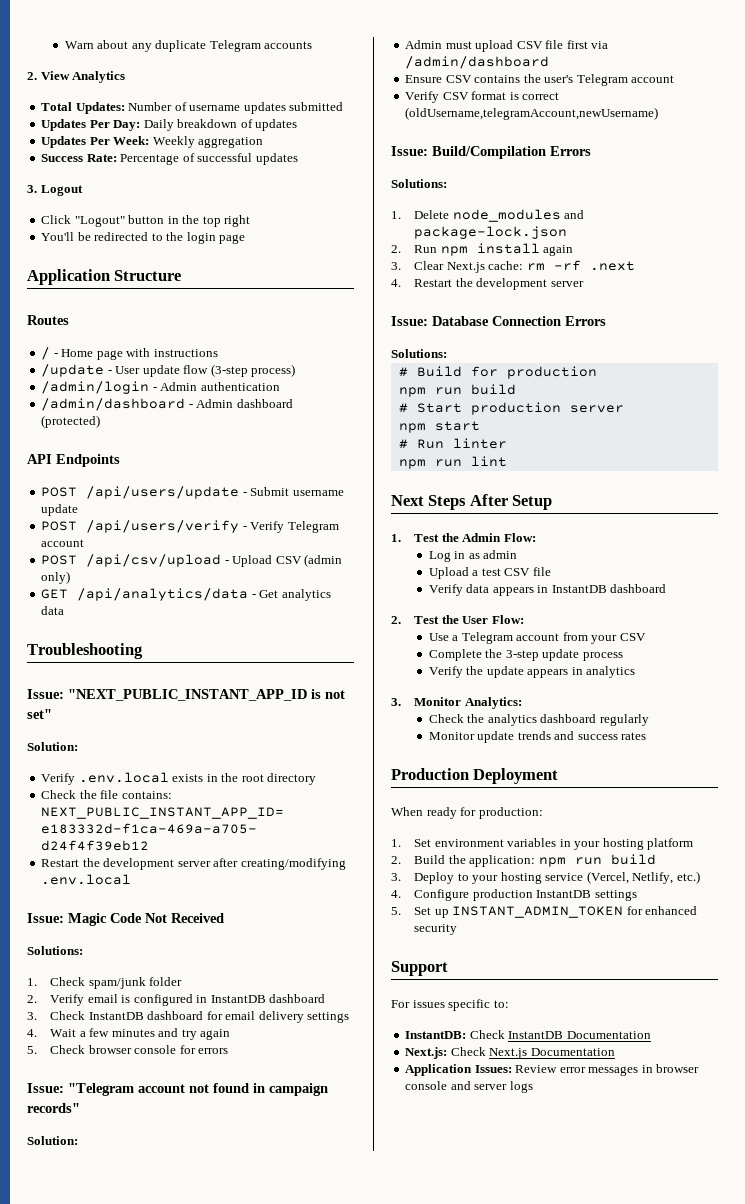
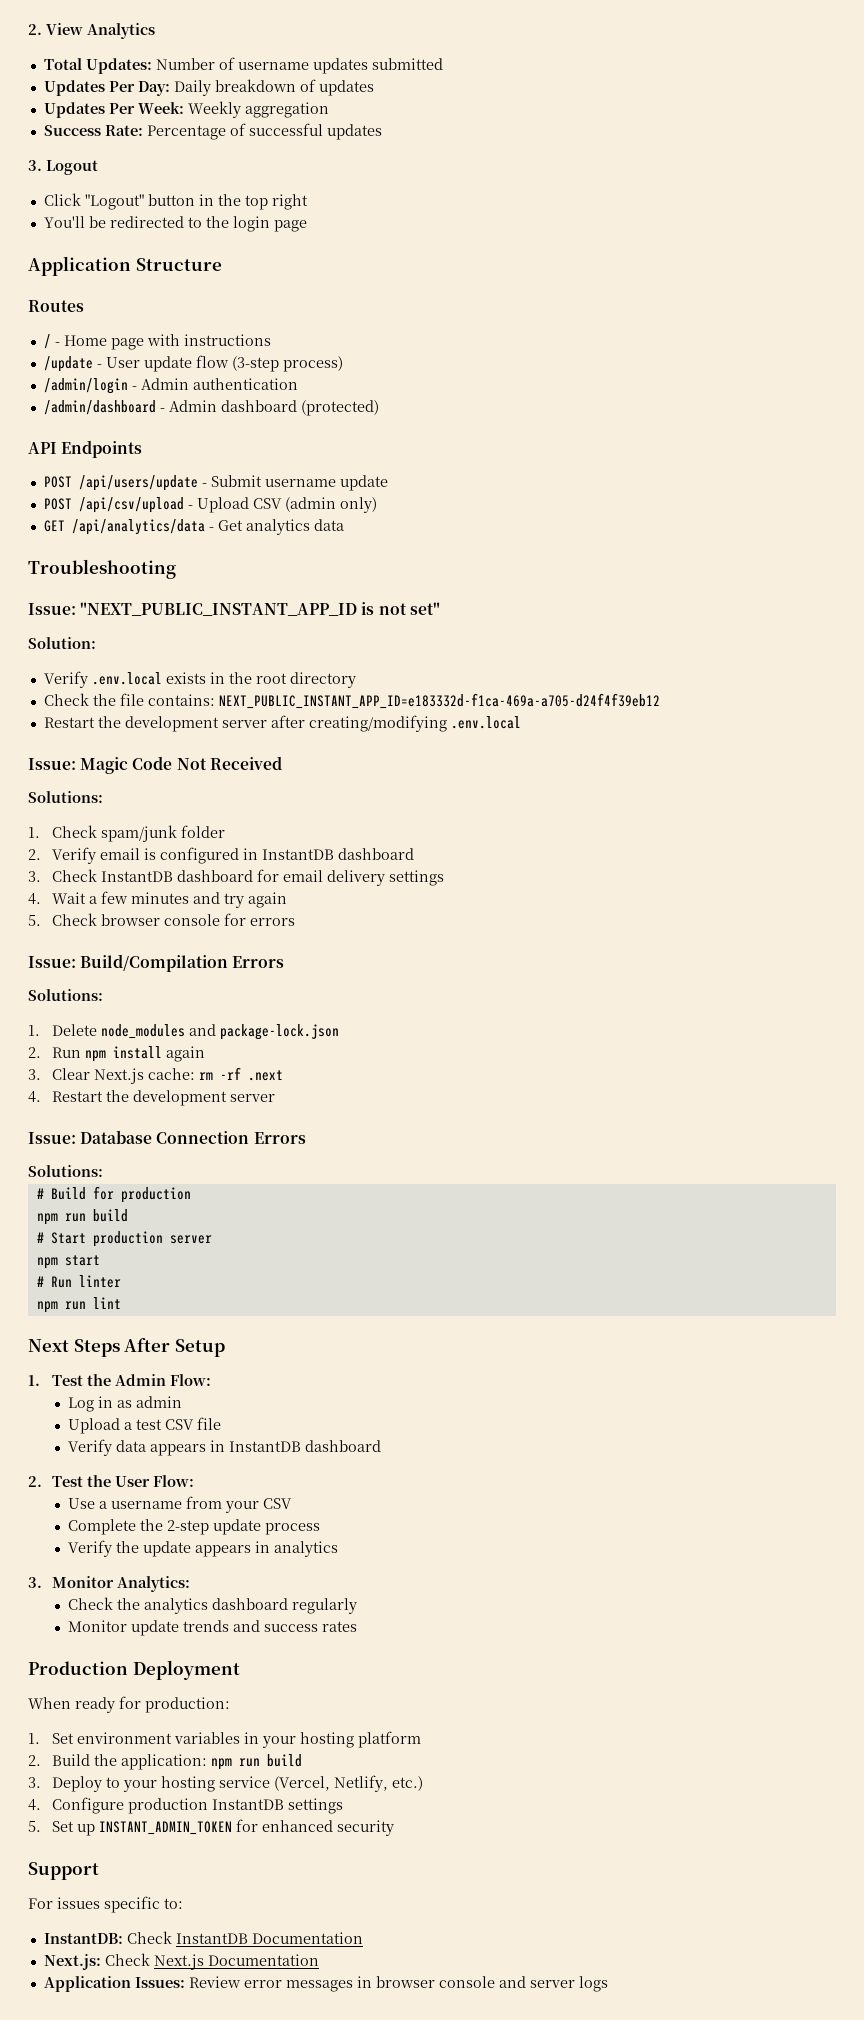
[64,40,313,52] Warn about any duplicate Telegram accounts // -> (28, 29) none
[41,520,339,533] [41,539,85,547] // POST /api/users/verify - Verify Telegram account -> (388, 483) none
[27,1083,328,1096] [27,1103,80,1113] [27,1136,78,1145] [405,40,609,52] [405,56,550,69] [405,74,675,86] [405,91,560,103] [405,107,659,120] // Issue: "Telegram account not found in campaign records" // Solution: // Admin must upload CSV file first via /admin/dashboard // Ensure CSV contains the user's Telegram account // Verify CSV format is correct (oldUsername,telegramAccount,newUsername) -> (295, 922) none
[461,632,560,644] Telegram account -> [110,1501,182,1509] username
[505,650,539,661] 3-step -> [166,1520,209,1535] 2-step

